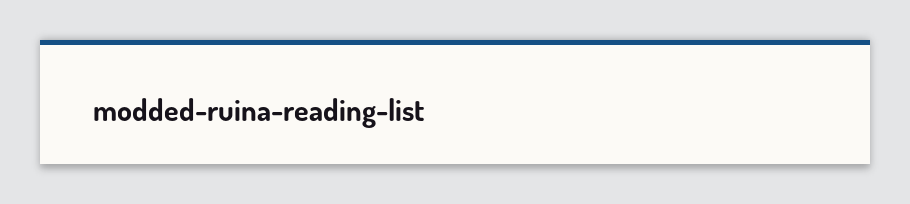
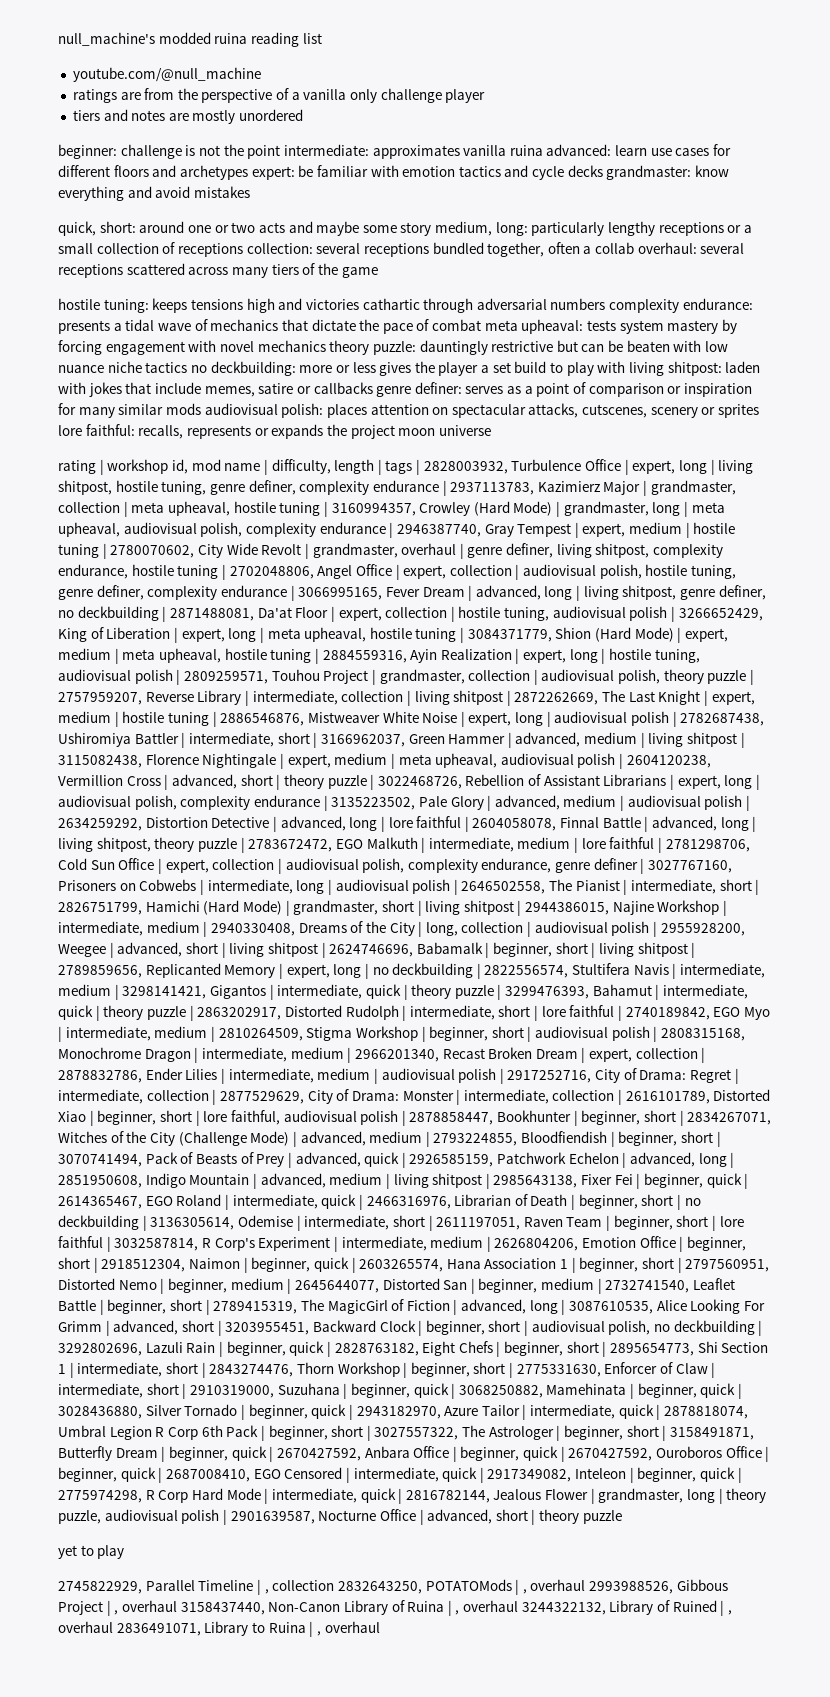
[93,98,424,128] modded-ruina-reading-list -> [58,32,322,47] [72,67,261,82] [72,88,486,103] [72,109,304,124] [58,144,732,159] [58,165,730,180] [58,186,250,201] [58,221,752,236] [58,242,745,257] [58,263,378,278] [58,298,753,313] [58,319,737,334] [58,340,729,355] [58,361,761,376] [58,382,752,397] [58,403,760,418] [58,424,491,439] [58,459,754,475] [58,480,736,496] [58,501,725,517] [58,522,736,538] [58,543,724,559] [58,564,737,580] [58,585,766,601] [58,606,763,622] [58,627,728,643] [58,648,700,664] [58,669,755,685] [58,690,755,706] [58,711,765,727] [58,732,745,748] [58,753,711,769] [58,774,760,790] [58,795,751,811] [58,816,757,832] [58,837,750,853] [58,858,733,874] [58,879,760,895] [58,900,728,916] [58,921,745,937] [58,942,696,958] [58,963,766,979] [58,984,749,1000] [58,1005,770,1021] [58,1026,746,1042] [58,1047,706,1063] [58,1068,739,1084] [58,1089,771,1105] [58,1110,772,1126] [58,1131,721,1147] [58,1152,735,1168] [58,1173,749,1189] [58,1194,701,1210] [58,1215,744,1231] [58,1236,747,1252] [58,1257,770,1273] [58,1278,736,1294] [58,1299,765,1315] [58,1320,763,1336] [58,1341,769,1357] [58,1362,716,1378] [58,1383,743,1399] [58,1404,749,1420] [58,1425,754,1441] [58,1446,770,1462] [58,1467,742,1483] [58,1488,767,1504] [58,1509,622,1525] [58,1545,125,1559] [58,1579,728,1595] [58,1600,732,1616] [58,1621,380,1637] null_machine's modded ruina reading list // youtube.com/@null_machine // ratings are from the perspective of a vanilla only challenge player // tiers and notes are mostly unordered // beginner: challenge is not the point intermediate: approximates vanilla ruina advanced: learn use cases for different floors and archetypes expert: be familiar with emotion tactics and cycle decks grandmaster: know everything and avoid mistakes // quick, short: around one or two acts and maybe some story medium, long: particularly lengthy receptions or a small collection of receptions collection: several receptions bundled together, often a collab overhaul: several receptions scattered across many tiers of the game // hostile tuning: keeps tensions high and victories cathartic through adversarial numbers complexity endurance: presents a tidal wave of mechanics that dictate the pace of combat meta upheaval: tests system mastery by forcing engagement with novel mechanics theory puzzle: dauntingly restrictive but can be beaten with low nuance niche tactics no deckbuilding: more or less gives the player a set build to play with living shitpost: laden with jokes that include memes, satire or callbacks genre definer: serves as a point of comparison or inspiration for many similar mods audiovisual polish: places attention on spectacular attacks, cutscenes, scenery or sprites lore faithful: recalls, represents or expands the project moon universe // rating | workshop id, mod name | difficulty, length | tags | 2828003932, Turbulence Office | expert, long | living shitpost, hostile tuning, genre definer, complexity endurance | 2937113783, Kazimierz Major | grandmaster, collection | meta upheaval, hostile tuning | 3160994357, Crowley (Hard Mode) | grandmaster, long | meta upheaval, audiovisual polish, complexity endurance | 2946387740, Gray Tempest | expert, medium | hostile tuning | 2780070602, City Wide Revolt | grandmaster, overhaul | genre definer, living shitpost, complexity endurance, hostile tuning | 2702048806, Angel Office | expert, collection | audiovisual polish, hostile tuning, genre definer, complexity endurance | 3066995165, Fever Dream | advanced, long | living shitpost, genre definer, no deckbuilding | 2871488081, Da'at Floor | expert, collection | hostile tuning, audiovisual polish | 3266652429, King of Liberation | expert, long | meta upheaval, hostile tuning | 3084371779, Shion (Hard Mode) | expert, medium | meta upheaval, hostile tuning | 2884559316, Ayin Realization | expert, long | hostile tuning, audiovisual polish | 2809259571, Touhou Project | grandmaster, collection | audiovisual polish, theory puzzle | 2757959207, Reverse Library | intermediate, collection | living shitpost | 2872262669, The Last Knight | expert, medium | hostile tuning | 2886546876, Mistweaver White Noise | expert, long | audiovisual polish | 2782687438, Ushiromiya Battler | intermediate, short | 3166962037, Green Hammer | advanced, medium | living shitpost | 3115082438, Florence Nightingale | expert, medium | meta upheaval, audiovisual polish | 2604120238, Vermillion Cross | advanced, short | theory puzzle | 3022468726, Rebellion of Assistant Librarians | expert, long | audiovisual polish, complexity endurance | 3135223502, Pale Glory | advanced, medium | audiovisual polish | 2634259292, Distortion Detective | advanced, long | lore faithful | 2604058078, Finnal Battle | advanced, long | living shitpost, theory puzzle | 2783672472, EGO Malkuth | intermediate, medium | lore faithful | 2781298706, Cold Sun Office | expert, collection | audiovisual polish, complexity endurance, genre definer | 3027767160, Prisoners on Cobwebs | intermediate, long | audiovisual polish | 2646502558, The Pianist | intermediate, short | 2826751799, Hamichi (Hard Mode) | grandmaster, short | living shitpost | 2944386015, Najine Workshop | intermediate, medium | 2940330408, Dreams of the City | long, collection | audiovisual polish | 2955928200, Weegee | advanced, short | living shitpost | 2624746696, Babamalk | beginner, short | living shitpost | 2789859656, Replicanted Memory | expert, long | no deckbuilding | 2822556574, Stultifera Navis | intermediate, medium | 3298141421, Gigantos | intermediate, quick | theory puzzle | 3299476393, Bahamut | intermediate, quick | theory puzzle | 2863202917, Distorted Rudolph | intermediate, short | lore faithful | 2740189842, EGO Myo | intermediate, medium | 2810264509, Stigma Workshop | beginner, short | audiovisual polish | 2808315168, Monochrome Dragon | intermediate, medium | 2966201340, Recast Broken Dream | expert, collection | 2878832786, Ender Lilies | intermediate, medium | audiovisual polish | 2917252716, City of Drama: Regret | intermediate, collection | 2877529629, City of Drama: Monster | intermediate, collection | 2616101789, Distorted Xiao | beginner, short | lore faithful, audiovisual polish | 2878858447, Bookhunter | beginner, short | 2834267071, Witches of the City (Challenge Mode) | advanced, medium | 2793224855, Bloodfiendish | beginner, short | 3070741494, Pack of Beasts of Prey | advanced, quick | 2926585159, Patchwork Echelon | advanced, long | 2851950608, Indigo Mountain | advanced, medium | living shitpost | 2985643138, Fixer Fei | beginner, quick | 2614365467, EGO Roland | intermediate, quick | 2466316976, Librarian of Death | beginner, short | no deckbuilding | 3136305614, Odemise | intermediate, short | 2611197051, Raven Team | beginner, short | lore faithful | 3032587814, R Corp's Experiment | intermediate, medium | 2626804206, Emotion Office | beginner, short | 2918512304, Naimon | beginner, quick | 2603265574, Hana Association 1 | beginner, short | 2797560951, Distorted Nemo | beginner, medium | 2645644077, Distorted San | beginner, medium | 2732741540, Leaflet Battle | beginner, short | 2789415319, The MagicGirl of Fiction | advanced, long | 3087610535, Alice Looking For Grimm | advanced, short | 3203955451, Backward Clock | beginner, short | audiovisual polish, no deckbuilding | 3292802696, Lazuli Rain | beginner, quick | 2828763182, Eight Chefs | beginner, short | 2895654773, Shi Section 1 | intermediate, short | 2843274476, Thorn Workshop | beginner, short | 2775331630, Enforcer of Claw | intermediate, short | 2910319000, Suzuhana | beginner, quick | 3068250882, Mamehinata | beginner, quick | 3028436880, Silver Tornado | beginner, quick | 2943182970, Azure Tailor | intermediate, quick | 2878818074, Umbral Legion R Corp 6th Pack | beginner, short | 3027557322, The Astrologer | beginner, short | 3158491871, Butterfly Dream | beginner, quick | 2670427592, Anbara Office | beginner, quick | 2670427592, Ouroboros Office | beginner, quick | 2687008410, EGO Censored | intermediate, quick | 2917349082, Inteleon | beginner, quick | 2775974298, R Corp Hard Mode | intermediate, quick | 2816782144, Jealous Flower | grandmaster, long | theory puzzle, audiovisual polish | 2901639587, Nocturne Office | advanced, short | theory puzzle // yet to play // 2745822929, Parallel Timeline | , collection 2832643250, POTATOMods | , overhaul 2993988526, Gibbous Project | , overhaul 3158437440, Non-Canon Library of Ruina | , overhaul 3244322132, Library of Ruined | , overhaul 2836491071, Library to Ruina | , overhaul

